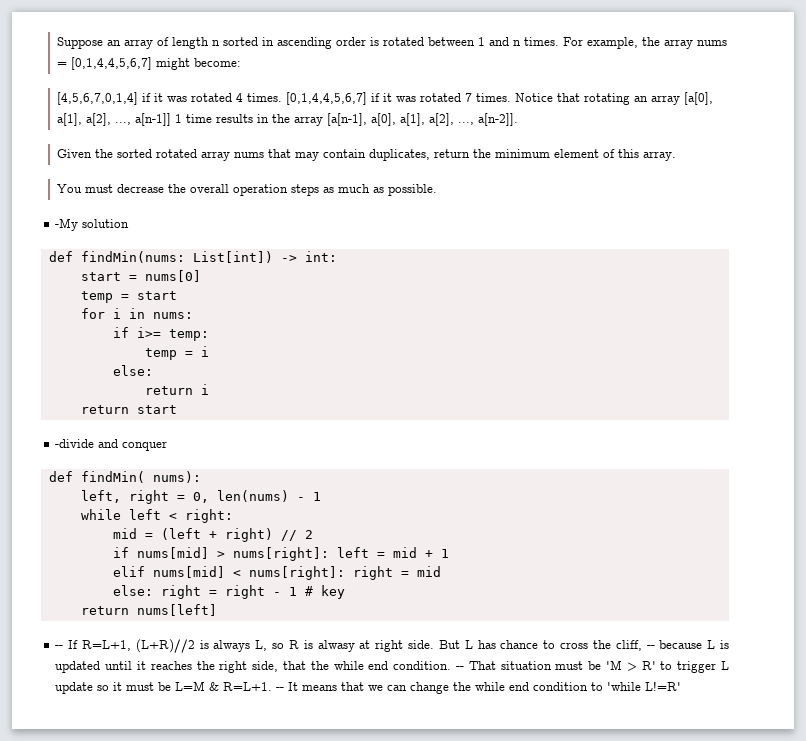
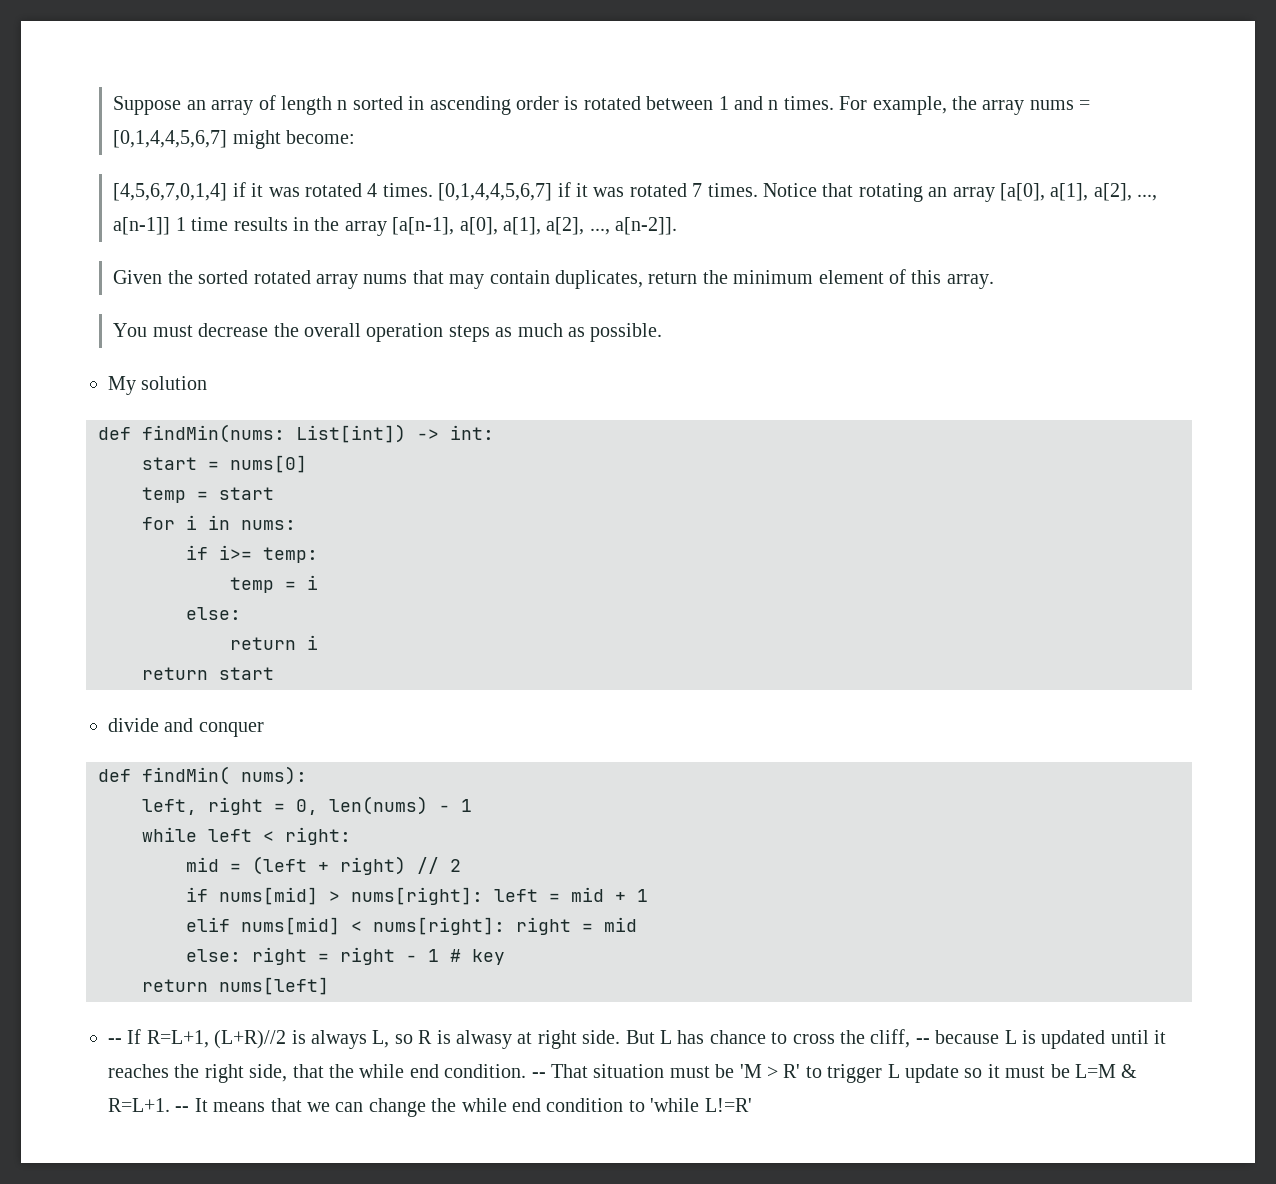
[55,218,79,231] -My -> [108,376,136,395] My
[55,439,95,448] -divide -> [108,718,159,732] divide

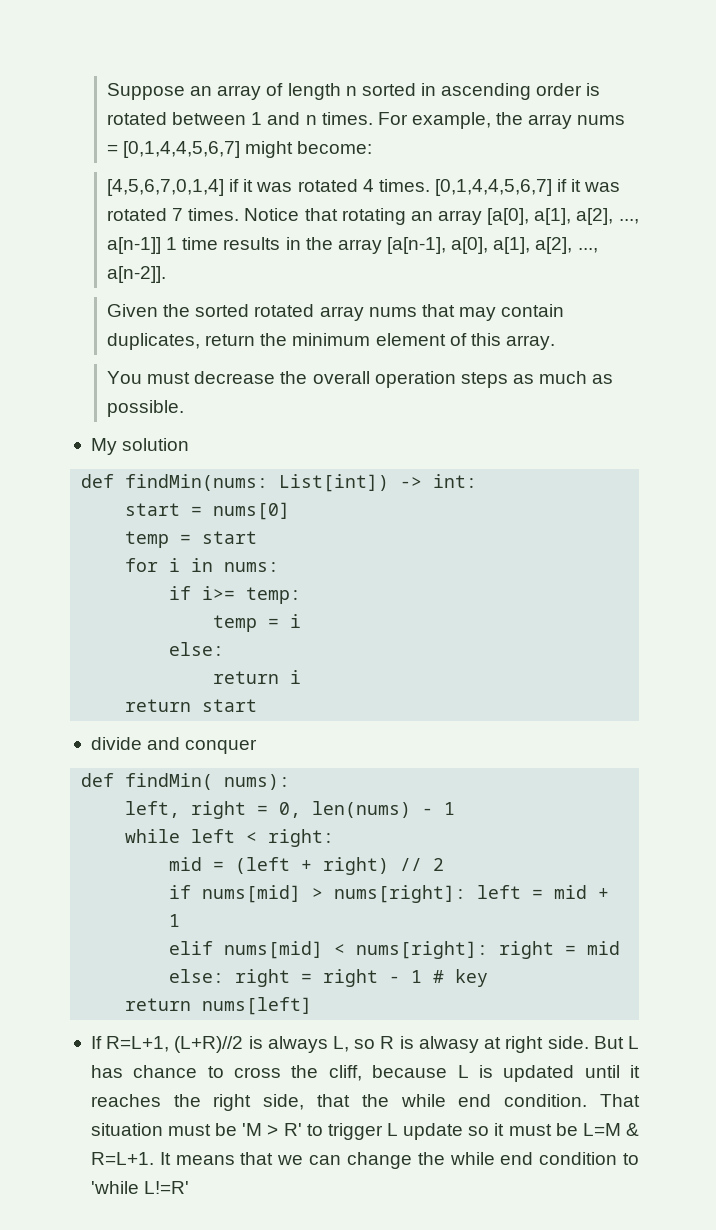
[108,1038,122,1044] -- -> (313, 1006) none
[915,1038,930,1044] -- -> (362, 1073) none
[531,1072,546,1078] -- -> (588, 1100) none
[175,1106,190,1112] -- -> (154, 1158) none

